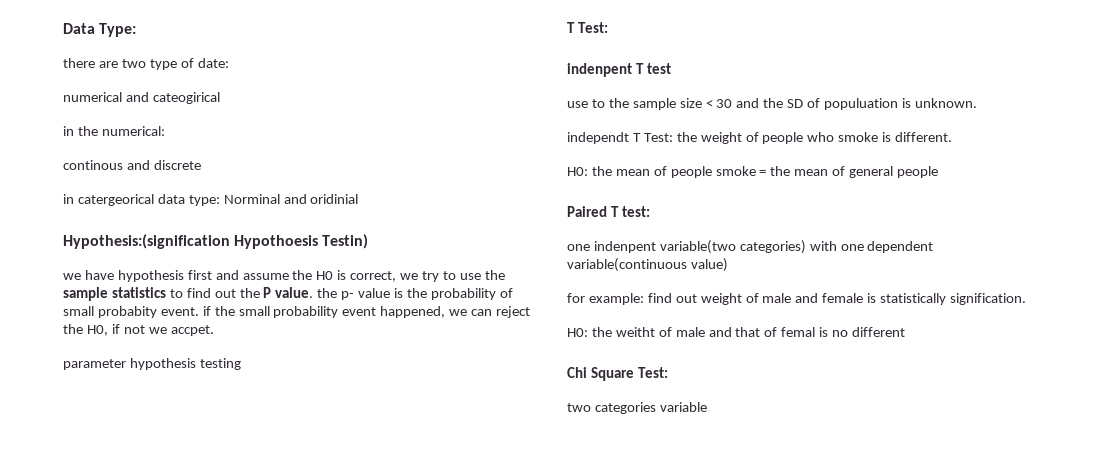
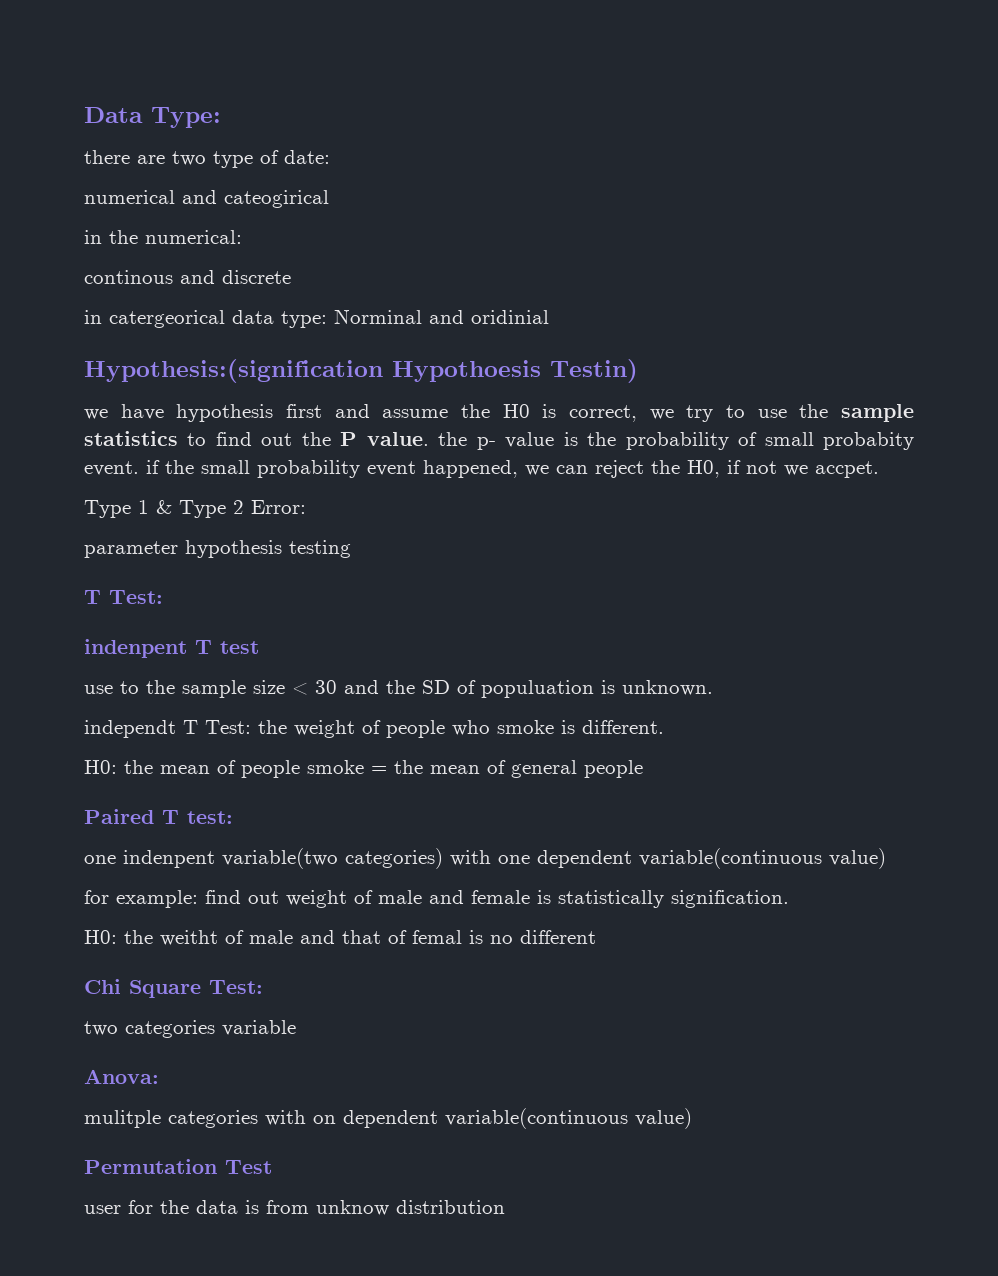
(214, 330) none -> [84,500,306,518] // Type 1 & Type 2 Error:
(707, 407) none -> [84,1069,159,1084] [84,1108,692,1129] [84,1159,272,1174] [84,1200,505,1216] // Anova: // mulitple categories with on dependent variable(continuous value) // Permutation Test // user for the data is from unknow distribution

